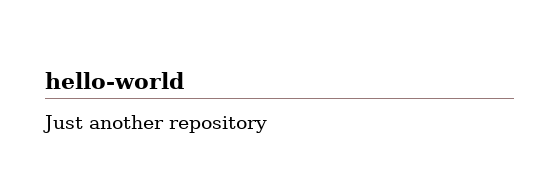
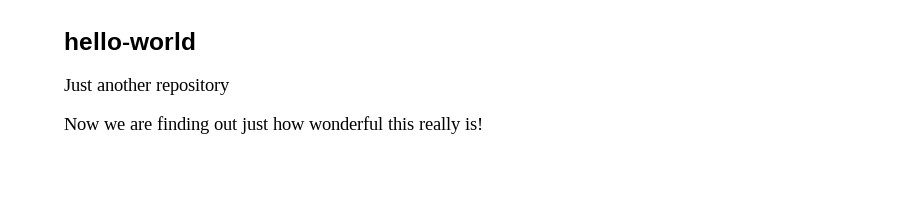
(267, 124) none -> [64,116,483,134] // Now we are finding out just how wonderful this really is!

